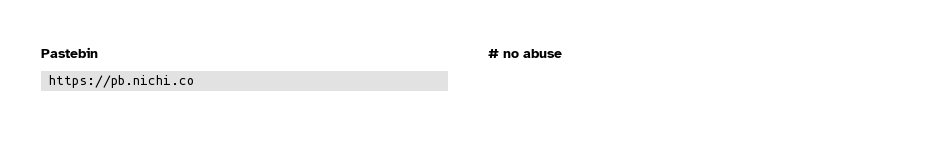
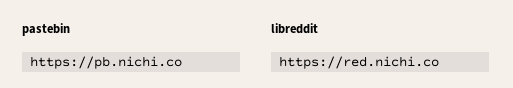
[41,47,98,58] Pastebin -> [22,23,70,36] pastebin
[488,49,562,58] # no abuse -> [271,23,318,34] [278,56,439,69] libreddit // https://red.nichi.co

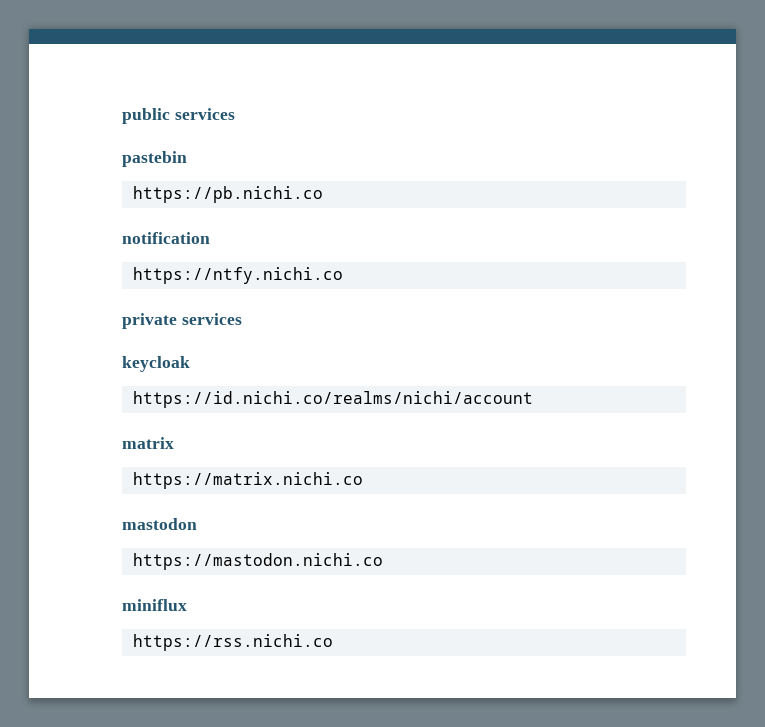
(22, 29) none -> [122,108,235,124] public services //
[271,23,318,34] [278,56,439,69] libreddit // https://red.nichi.co -> [122,232,210,244] [132,267,343,284] [122,313,242,329] [122,356,190,372] [132,391,533,408] [122,437,174,449] [132,472,363,489] [122,518,197,530] [132,553,383,570] [122,599,187,611] [132,634,333,651] notification // https://ntfy.nichi.co // private services // keycloak // https://id.nichi.co/realms/nichi/account // matrix // https://matrix.nichi.co // mastodon // https://mastodon.nichi.co // miniflux // https://rss.nichi.co

